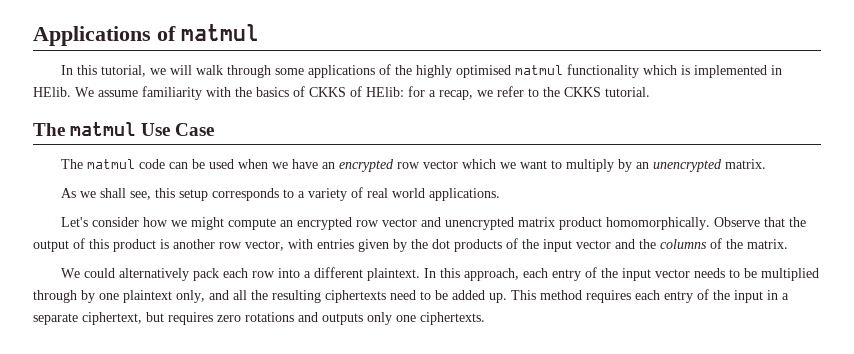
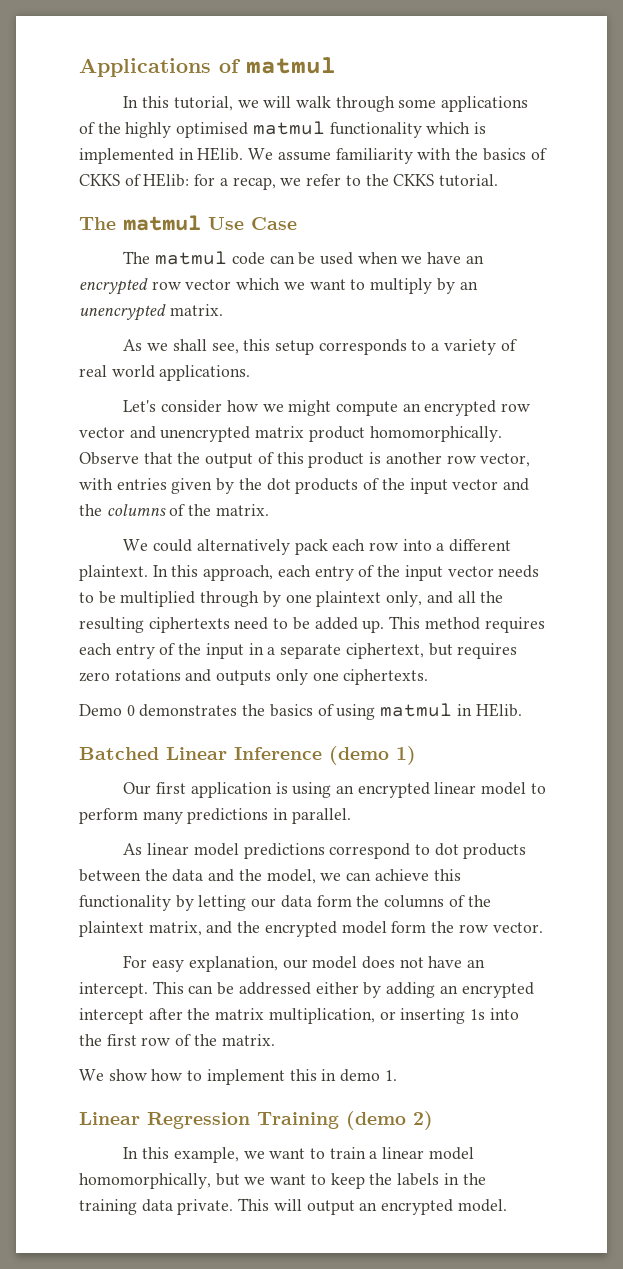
(485, 318) none -> [79,703,522,720] [79,746,416,765] [123,782,546,798] [79,808,351,824] [123,843,527,859] [79,869,461,884] [79,895,491,911] [79,921,543,937] [123,955,486,972] [79,981,534,998] [79,1008,519,1024] [79,1034,275,1046] [79,1069,397,1085] [79,1111,433,1130] [123,1147,474,1163] [79,1173,486,1189] [79,1198,507,1215] // Demo 0 demonstrates the basics of using matmul in HElib. // Batched Linear Inference (demo 1) // Our first application is using an encrypted linear model to perform many predictions in parallel. // As linear model predictions correspond to dot products between the data and the model, we can achieve this functionality by letting our data form the columns of the plaintext matrix, and the encrypted model form the row vector. // For easy explanation, our model does not have an intercept. This can be addressed either by adding an encrypted intercept after the matrix multiplication, or inserting 1s into the first row of the matrix. // We show how to implement this in demo 1. // Linear Regression Training (demo 2) // In this example, we want to train a linear model homomorphically, but we want to keep the labels in the training data private. This will output an encrypted model.

